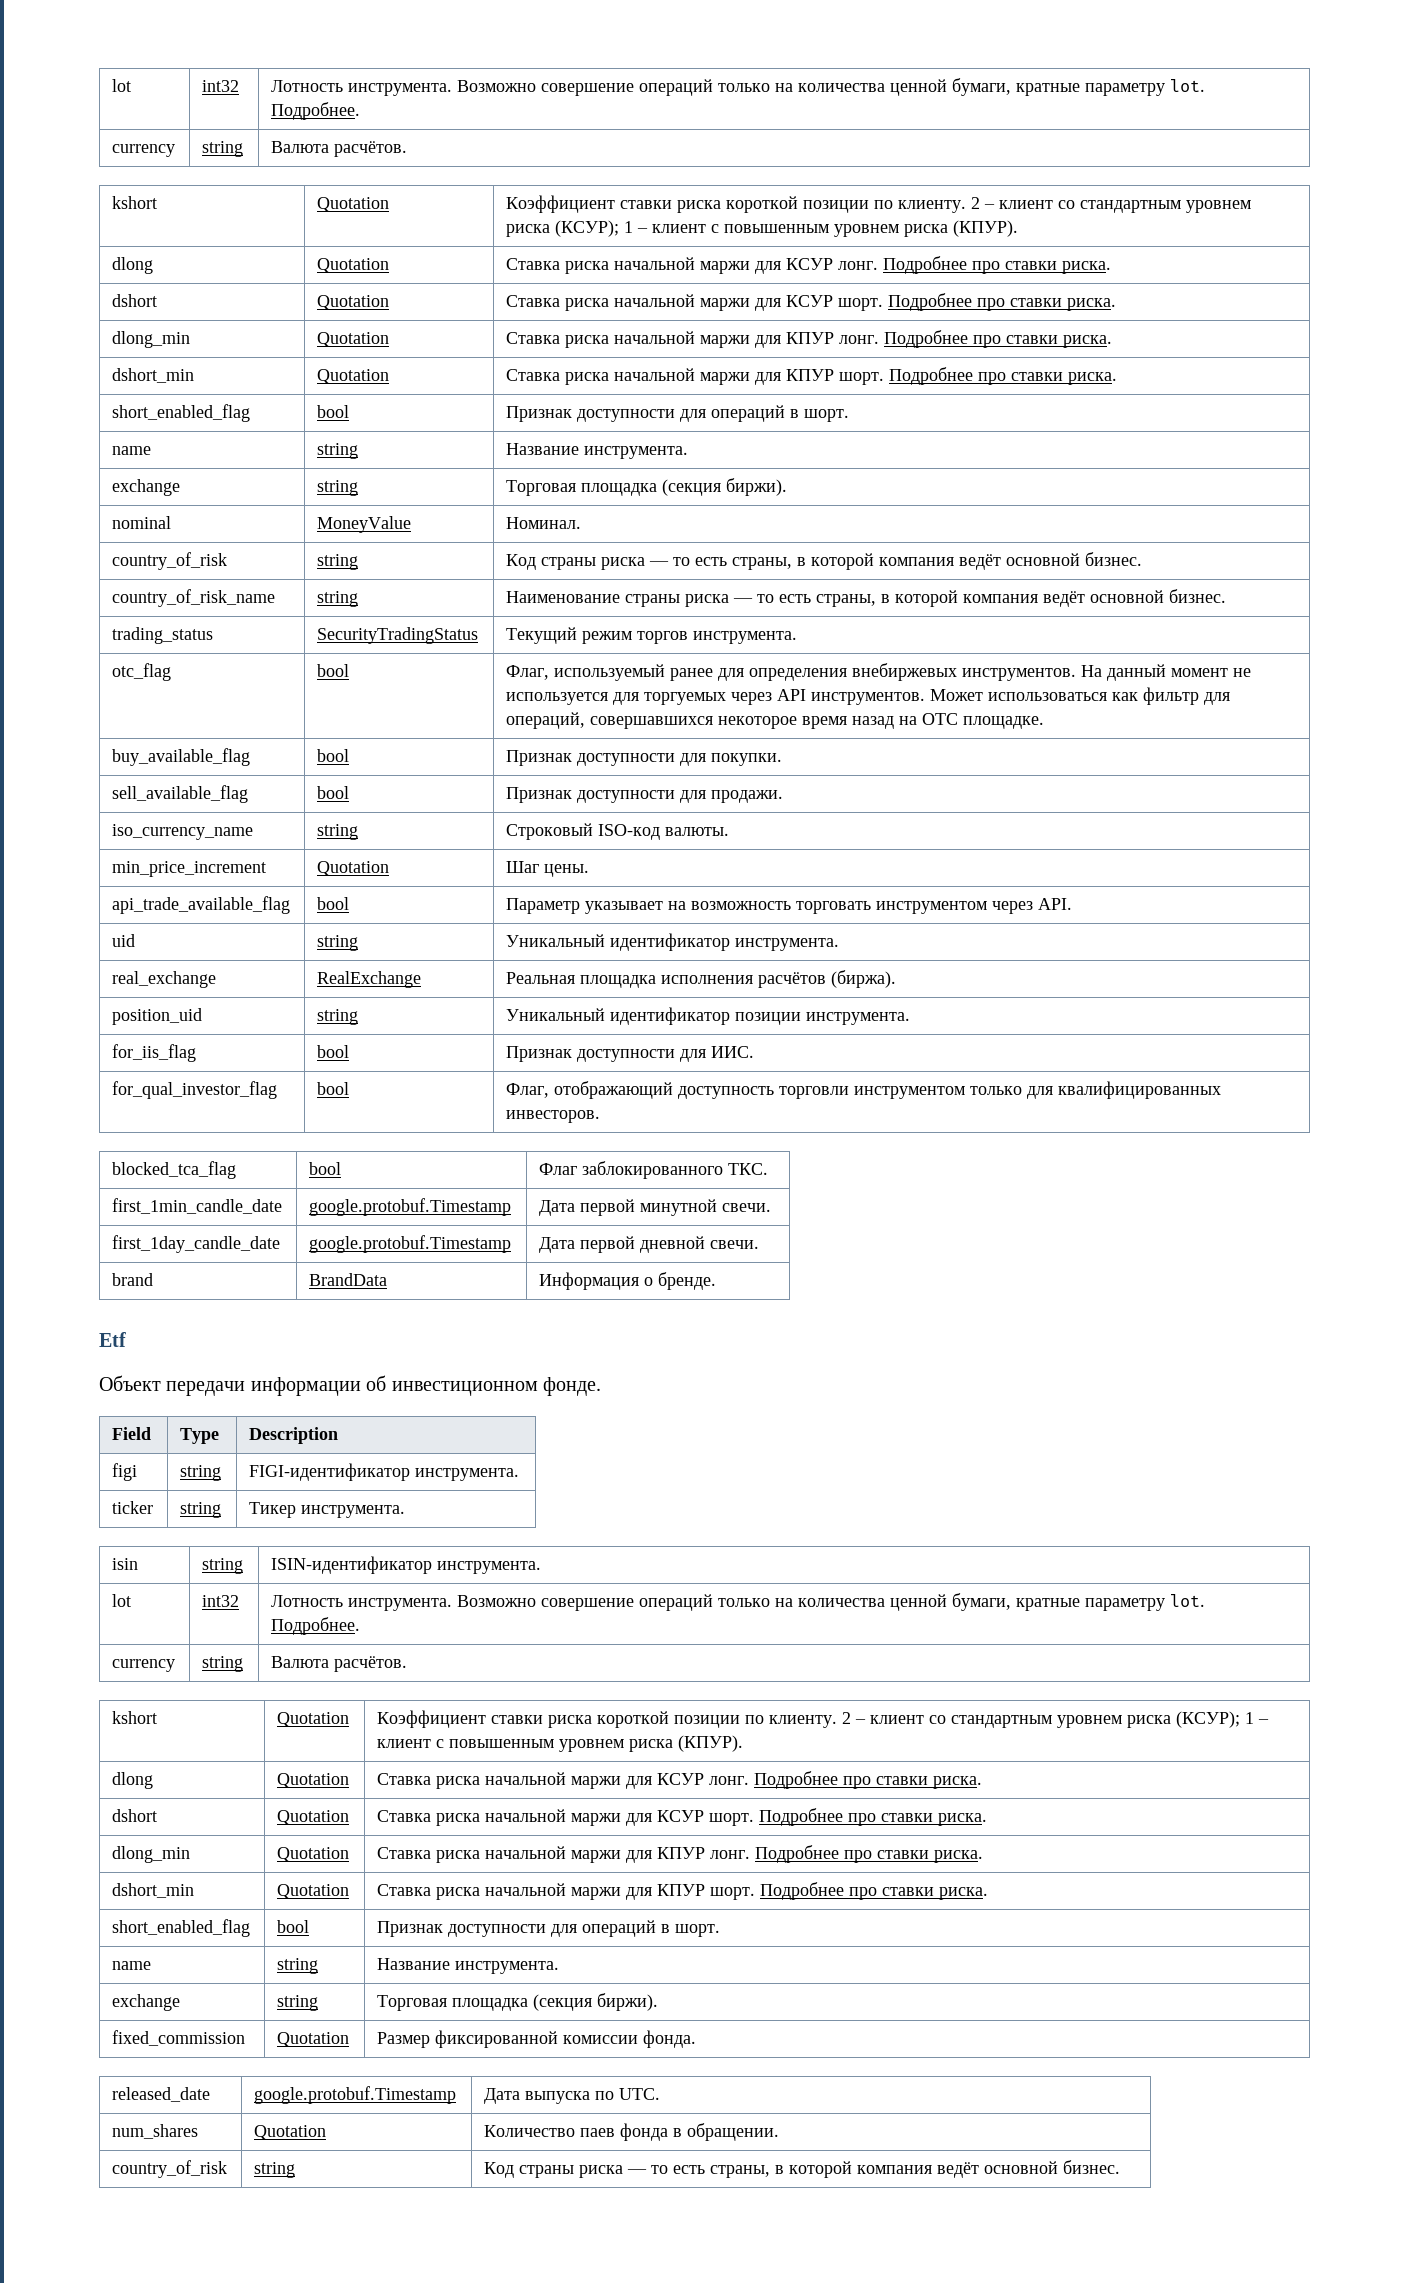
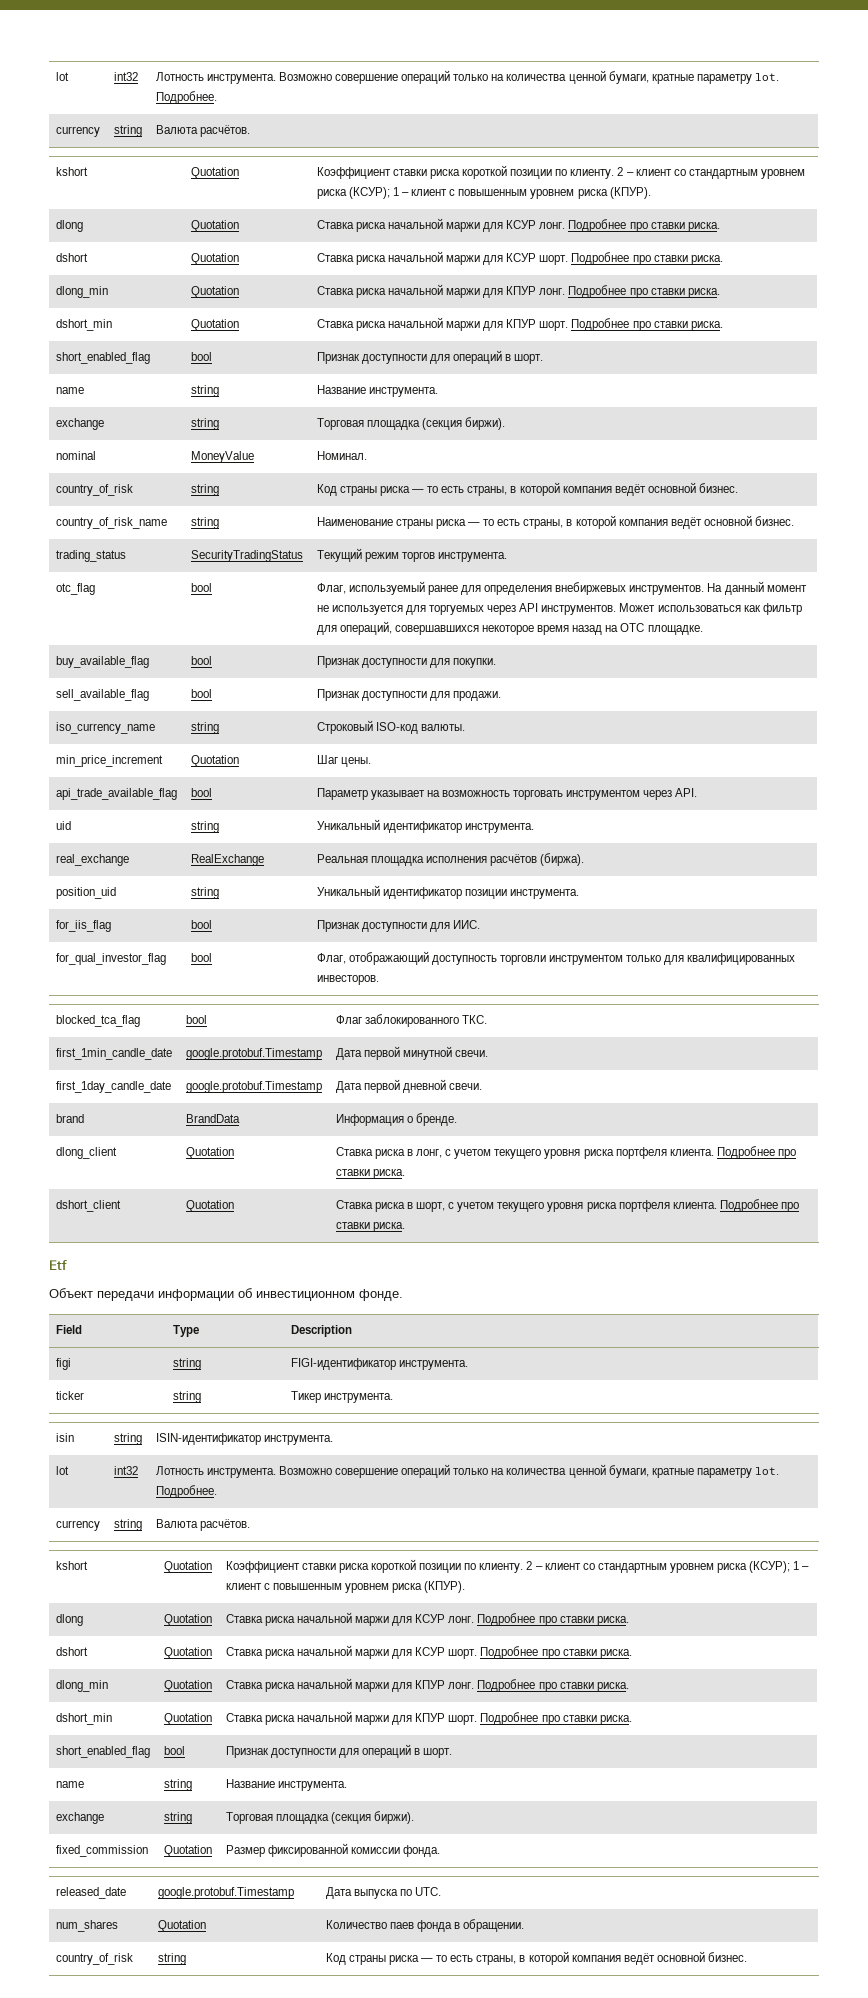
(717, 1281) none -> [55,1147,117,1159] [185,1147,234,1159] [335,1146,796,1159] [335,1169,405,1179] [55,1200,121,1212] [185,1200,234,1212] [335,1199,799,1212] [335,1222,405,1232] // dlong_client | Quotation | Ставка риска в лонг, с учетом текущего уровня риска портфеля клиента. Подробнее про ставки риска. // dshort_client | Quotation | Ставка риска в шорт, с учетом текущего уровня риска портфеля клиента. Подробнее про ставки риска.

